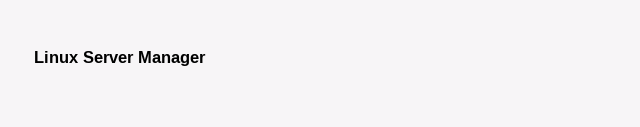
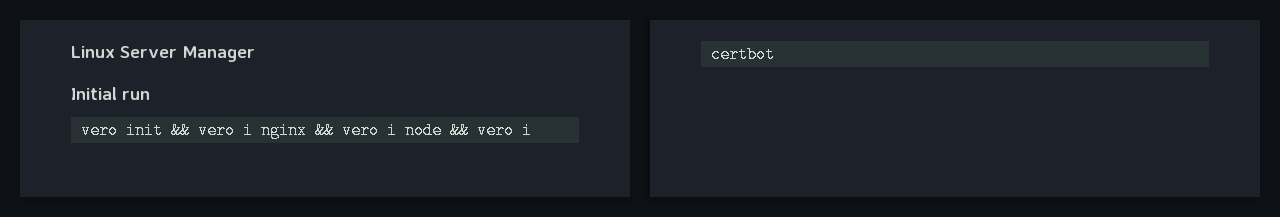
(206, 58) none -> [71,87,150,100] [80,122,532,139] [710,46,775,63] // Initial run // vero init && vero i nginx && vero i node && vero i certbot

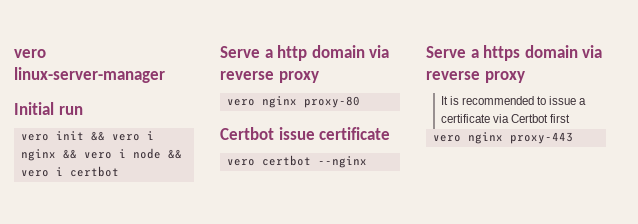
[71,46,255,62] Linux Server Manager -> [14,49,46,58] [14,67,165,83] vero linux-server-manager
(775, 54) none -> [220,45,390,61] [220,71,319,83] [226,96,360,108] [220,127,391,140] [226,155,367,168] [426,45,603,61] [426,71,525,83] [440,96,587,105] [440,114,571,123] [432,132,573,144] // Serve a http domain via reverse proxy // vero nginx proxy-80 // Certbot issue certificate // vero certbot --nginx // Serve a https domain via reverse proxy // It is recommended to issue a certificate via Certbot first // vero nginx proxy-443

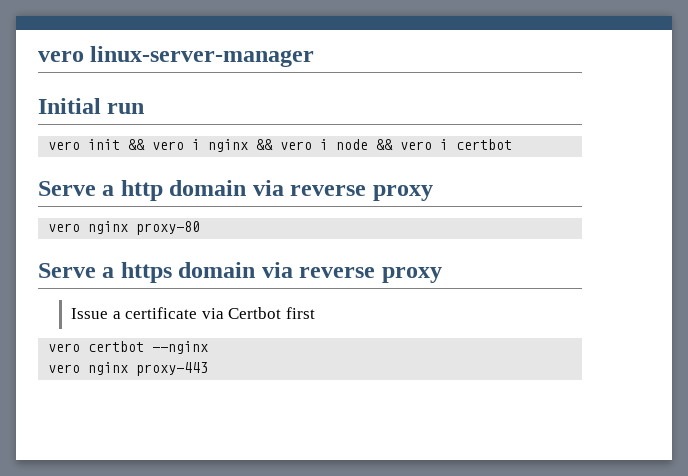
[220,127,391,140] [226,155,367,168] // Certbot issue certificate // vero certbot --nginx -> (201, 228) none
[440,96,577,105] It is recommended to issue -> [71,308,109,319] Issue
(571, 118) none -> [48,341,209,354] // vero certbot --nginx

